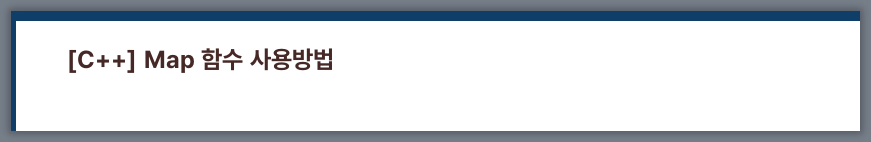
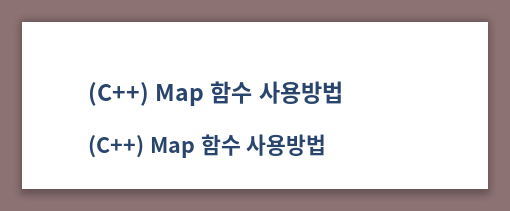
[67,48,334,73] [C++] Map 함수 사용방법 -> [88,81,343,106] [88,134,327,158] (C++) Map 함수 사용방법 // (C++) Map 함수 사용방법

